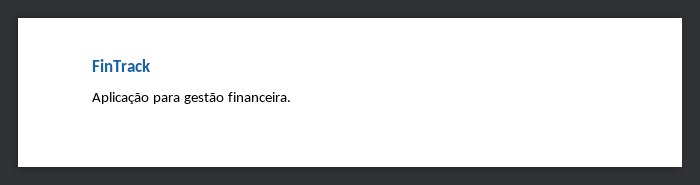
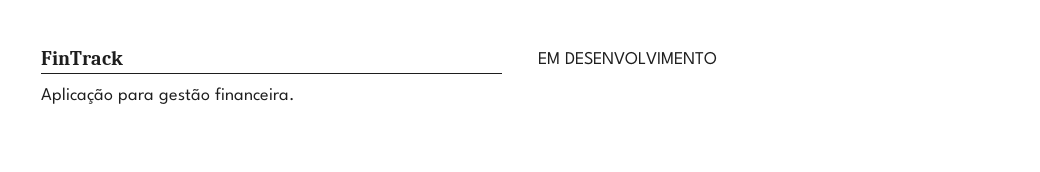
(291, 97) none -> [538,51,717,65] // EM DESENVOLVIMENTO

